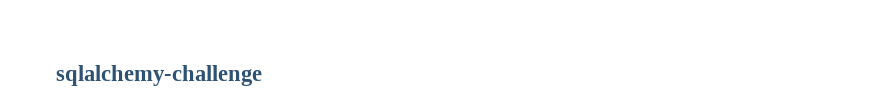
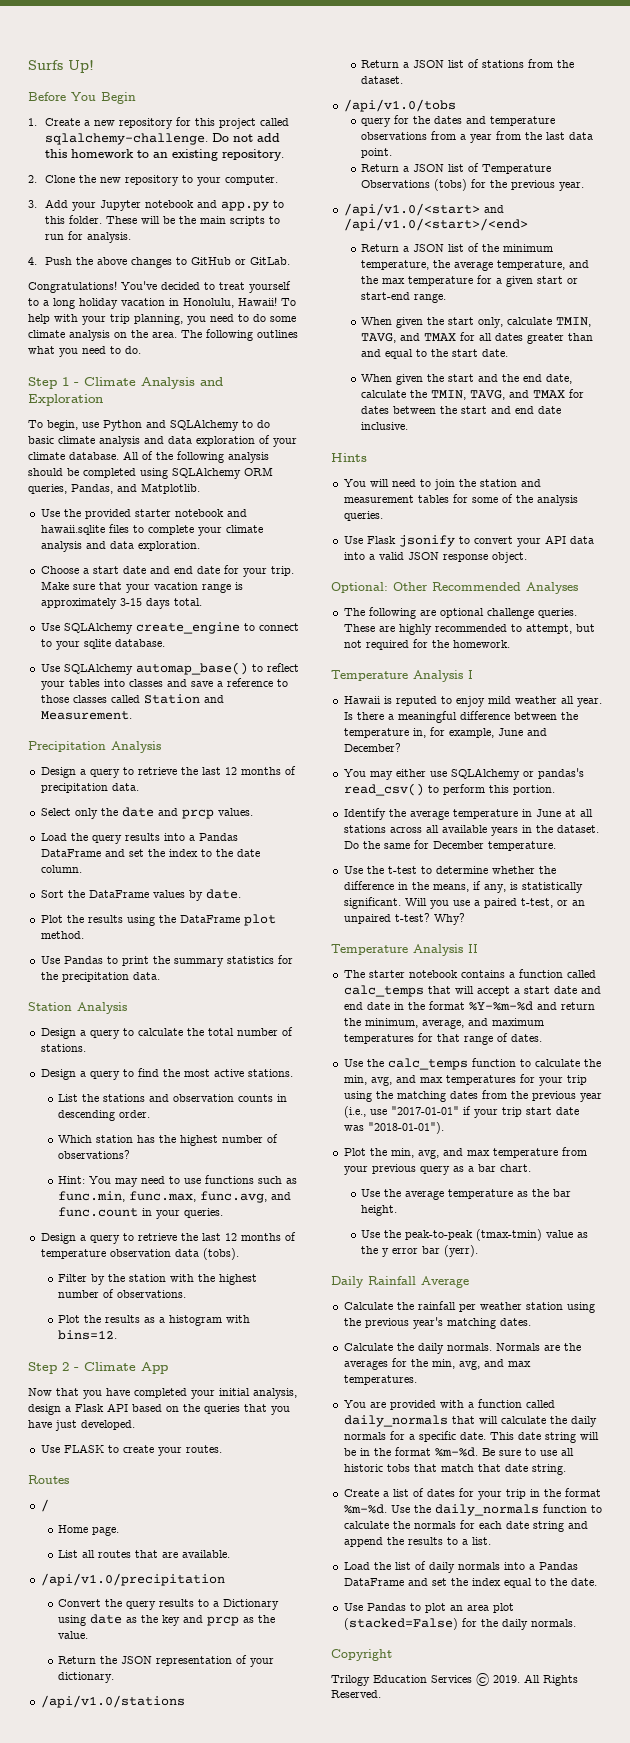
[56,65,262,86] sqlalchemy-challenge -> [28,60,94,73] [28,92,136,104] [28,117,290,129] [45,133,281,145] [45,149,285,161] [28,175,279,186] [28,199,285,211] [45,215,281,226] [45,231,132,243] [28,257,291,268] [28,281,291,293] [28,297,296,309] [28,314,296,325] [28,329,298,341] [28,346,141,357] [28,377,223,389] [28,394,103,406] [28,419,270,431] [28,435,297,447] [28,451,269,463] [28,467,273,479] [28,483,200,494] [40,509,247,519] [40,524,263,536] [40,541,200,552] [40,565,294,577] [40,581,243,593] [40,598,202,609] [40,622,299,634] [40,639,165,650] [40,662,299,675] [40,678,288,690] [40,694,224,704] [40,711,132,720] [28,741,161,753] [40,766,296,778] [40,783,139,793] [40,807,253,819] [40,833,238,844] [40,849,260,857] [40,865,82,873] [40,889,241,901] [40,914,276,926] [40,931,84,939] [40,955,293,967] [40,972,160,982] [28,1002,127,1014] [40,1027,293,1039] [40,1044,86,1052] [40,1068,293,1080] [57,1094,287,1102] [57,1110,150,1121] [57,1134,278,1146] [57,1150,130,1159] [57,1175,297,1187] [57,1191,291,1203] [57,1207,223,1219] [40,1232,296,1244] [40,1248,239,1260] [57,1274,257,1285] [57,1289,186,1298] [57,1315,250,1326] [57,1330,117,1340] [28,1362,168,1374] [28,1388,297,1399] [28,1403,290,1415] [28,1420,135,1431] [40,1444,222,1456] [28,1475,69,1484] [40,1499,49,1512] [57,1525,119,1536] [57,1550,230,1558] [40,1573,225,1586] [57,1599,279,1610] [57,1614,275,1626] [57,1631,88,1639] [57,1655,274,1667] [57,1672,114,1683] [40,1695,185,1708] [360,59,574,68] [360,76,403,84] [343,99,456,112] [360,115,555,127] [360,131,593,143] [360,148,392,158] [360,163,551,174] [360,179,584,191] [343,203,504,216] [343,218,528,231] [360,243,553,252] [360,260,589,271] [360,275,578,287] [360,292,446,303] [360,317,591,328] [360,332,593,344] [360,349,508,359] [360,374,572,385] [360,389,584,400] [360,406,561,414] [360,422,408,430] [331,453,367,462] [343,479,541,490] [343,494,578,506] [343,511,383,521] [343,535,594,547] [343,552,527,563] [331,582,578,594] [343,607,577,619] [343,624,595,635] [343,639,510,650] [331,670,473,682] [343,696,602,707] [343,711,578,723] [343,727,547,738] [343,743,401,752] [343,768,584,780] [343,783,555,796] [343,808,593,820] [343,825,599,836] [343,840,556,851] [343,866,556,874] [343,881,583,893] [343,897,585,909] [343,913,465,925] [331,944,478,956] [343,969,596,978] [343,985,601,997] [343,1001,595,1011] [343,1018,544,1029] [343,1033,542,1045] [343,1058,601,1070] [343,1074,587,1086] [343,1090,602,1102] [343,1106,579,1118] [343,1122,444,1134] [343,1147,587,1159] [343,1164,531,1175] [360,1189,571,1200] [360,1205,397,1216] [360,1229,588,1241] [360,1245,478,1257] [331,1276,469,1288] [343,1301,595,1313] [343,1317,531,1329] [343,1343,581,1354] [343,1358,531,1370] [343,1375,417,1385] [343,1399,555,1410] [343,1415,597,1427] [343,1431,599,1443] [343,1447,574,1457] [343,1464,566,1475] [343,1488,601,1500] [343,1504,602,1516] [343,1520,588,1532] [343,1537,491,1547] [343,1561,578,1573] [343,1578,597,1588] [343,1603,514,1613] [343,1618,576,1630] [331,1649,392,1661] [331,1673,578,1686] [331,1690,381,1698] Surfs Up! // Before You Begin // 1. Create a new repository for this project called sqlalchemy-challenge. Do not add this homework to an existing repository. // 2. Clone the new repository to your computer. // 3. Add your Jupyter notebook and app.py to this folder. These will be the main scripts to run for analysis. // 4. Push the above changes to GitHub or GitLab. // Congratulations! You've decided to treat yourself to a long holiday vacation in Honolulu, Hawaii! To help with your trip planning, you need to do some climate analysis on the area. The following outlines what you need to do. // Step 1 - Climate Analysis and Exploration // To begin, use Python and SQLAlchemy to do basic climate analysis and data exploration of your climate database. All of the following analysis should be completed using SQLAlchemy ORM queries, Pandas, and Matplotlib. // Use the provided starter notebook and hawaii.sqlite files to complete your climate analysis and data exploration. // Choose a start date and end date for your trip. Make sure that your vacation range is approximately 3-15 days total. // Use SQLAlchemy create_engine to connect to your sqlite database. // Use SQLAlchemy automap_base() to reflect your tables into classes and save a reference to those classes called Station and Measurement. // Precipitation Analysis // Design a query to retrieve the last 12 months of precipitation data. // Select only the date and prcp values. // Load the query results into a Pandas DataFrame and set the index to the date column. // Sort the DataFrame values by date. // Plot the results using the DataFrame plot method. // Use Pandas to print the summary statistics for the precipitation data. // Station Analysis // Design a query to calculate the total number of stations. // Design a query to find the most active stations. // List the stations and observation counts in descending order. // Which station has the highest number of observations? // Hint: You may need to use functions such as func.min, func.max, func.avg, and func.count in your queries. // Design a query to retrieve the last 12 months of temperature observation data (tobs). // Filter by the station with the highest number of observations. // Plot the results as a histogram with bins=12. // Step 2 - Climate App // Now that you have completed your initial analysis, design a Flask API based on the queries that you have just developed. // Use FLASK to create your routes. // Routes // / // Home page. // List all routes that are available. // /api/v1.0/precipitation // Convert the query results to a Dictionary using date as the key and prcp as the value. // Return the JSON representation of your dictionary. // /api/v1.0/stations // Return a JSON list of stations from the dataset. // /api/v1.0/tobs // query for the dates and temperature observations from a year from the last data point. // Return a JSON list of Temperature Observations (tobs) for the previous year. // /api/v1.0/<start> and /api/v1.0/<start>/<end> // Return a JSON list of the minimum temperature, the average temperature, and the max temperature for a given start or start-end range. // When given the start only, calculate TMIN, TAVG, and TMAX for all dates greater than and equal to the start date. // When given the start and the end date, calculate the TMIN, TAVG, and TMAX for dates between the start and end date inclusive. // Hints // You will need to join the station and measurement tables for some of the analysis queries. // Use Flask jsonify to convert your API data into a valid JSON response object. // Optional: Other Recommended Analyses // The following are optional challenge queries. These are highly recommended to attempt, but not required for the homework. // Temperature Analysis I // Hawaii is reputed to enjoy mild weather all year. Is there a meaningful difference between the temperature in, for example, June and December? // You may either use SQLAlchemy or pandas's read_csv() to perform this portion. // Identify the average temperature in June at all stations across all available years in the dataset. Do the same for December temperature. // Use the t-test to determine whether the difference in the means, if any, is statistically significant. Will you use a paired t-test, or an unpaired t-test? Why? // Temperature Analysis II // The starter notebook contains a function called calc_temps that will accept a start date and end date in the format %Y-%m-%d and return the minimum, average, and maximum temperatures for that range of dates. // Use the calc_temps function to calculate the min, avg, and max temperatures for your trip using the matching dates from the previous year (i.e., use "2017-01-01" if your trip start date was "2018-01-01"). // Plot the min, avg, and max temperature from your previous query as a bar chart. // Use the average temperature as the bar height. // Use the peak-to-peak (tmax-tmin) value as the y error bar (yerr). // Daily Rainfall Average // Calculate the rainfall per weather station using the previous year's matching dates. // Calculate the daily normals. Normals are the averages for the min, avg, and max temperatures. // You are provided with a function called daily_normals that will calculate the daily normals for a specific date. This date string will be in the format %m-%d. Be sure to use all historic tobs that match that date string. // Create a list of dates for your trip in the format %m-%d. Use the daily_normals function to calculate the normals for each date string and append the results to a list. // Load the list of daily normals into a Pandas DataFrame and set the index equal to the date. // Use Pandas to plot an area plot (stacked=False) for the daily normals. // Copyright // Trilogy Education Services © 2019. All Rights Reserved.

